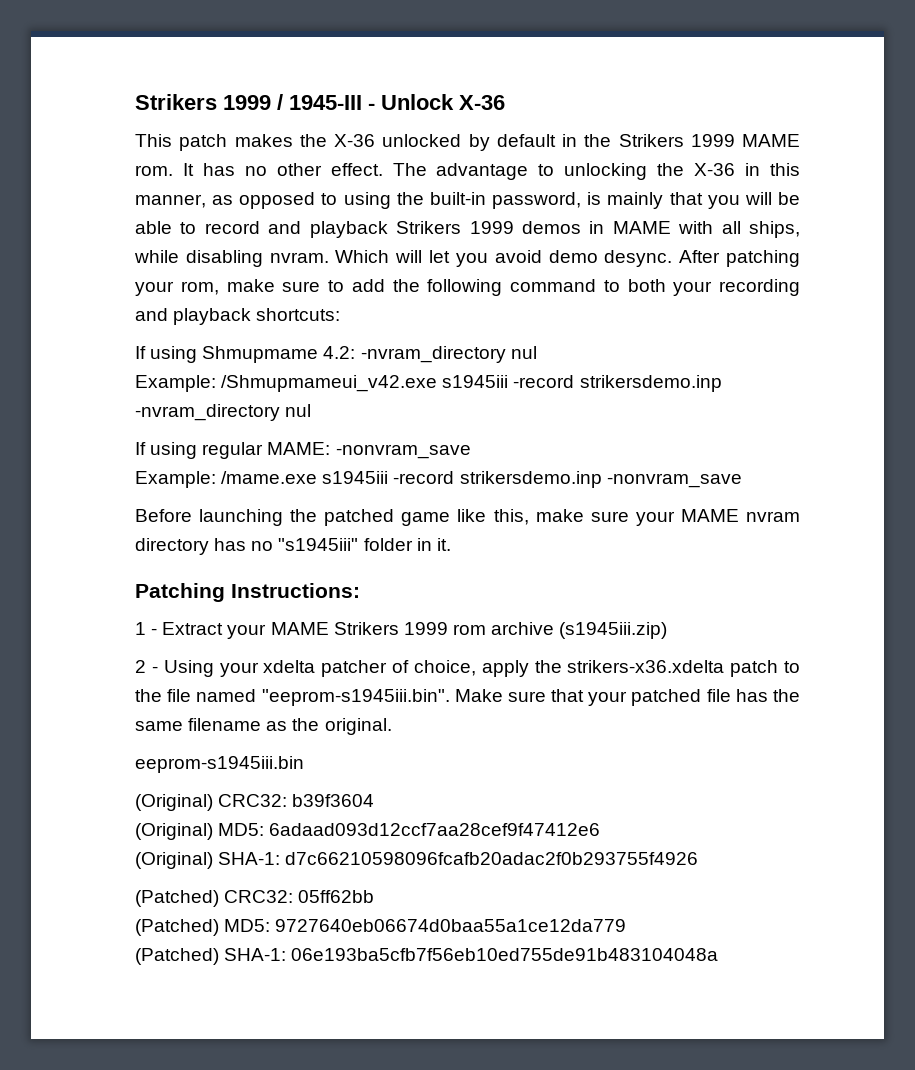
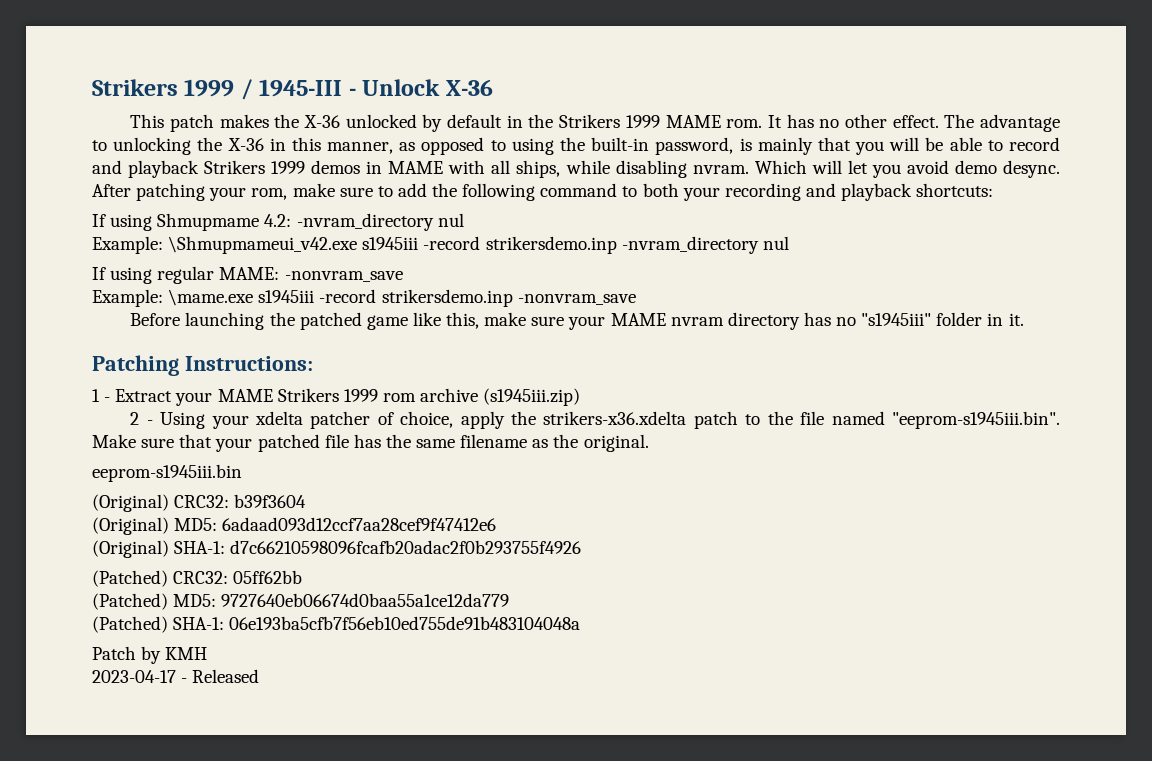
[221,375,438,392] /Shmupmameui_v42.exe -> [168,236,358,254] \Shmupmameui_v42.exe
[221,471,318,484] /mame.exe -> [168,289,254,306] \mame.exe
(719, 954) none -> [92,646,208,664] [92,669,260,683] // Patch by KMH // 2023-04-17 - Released

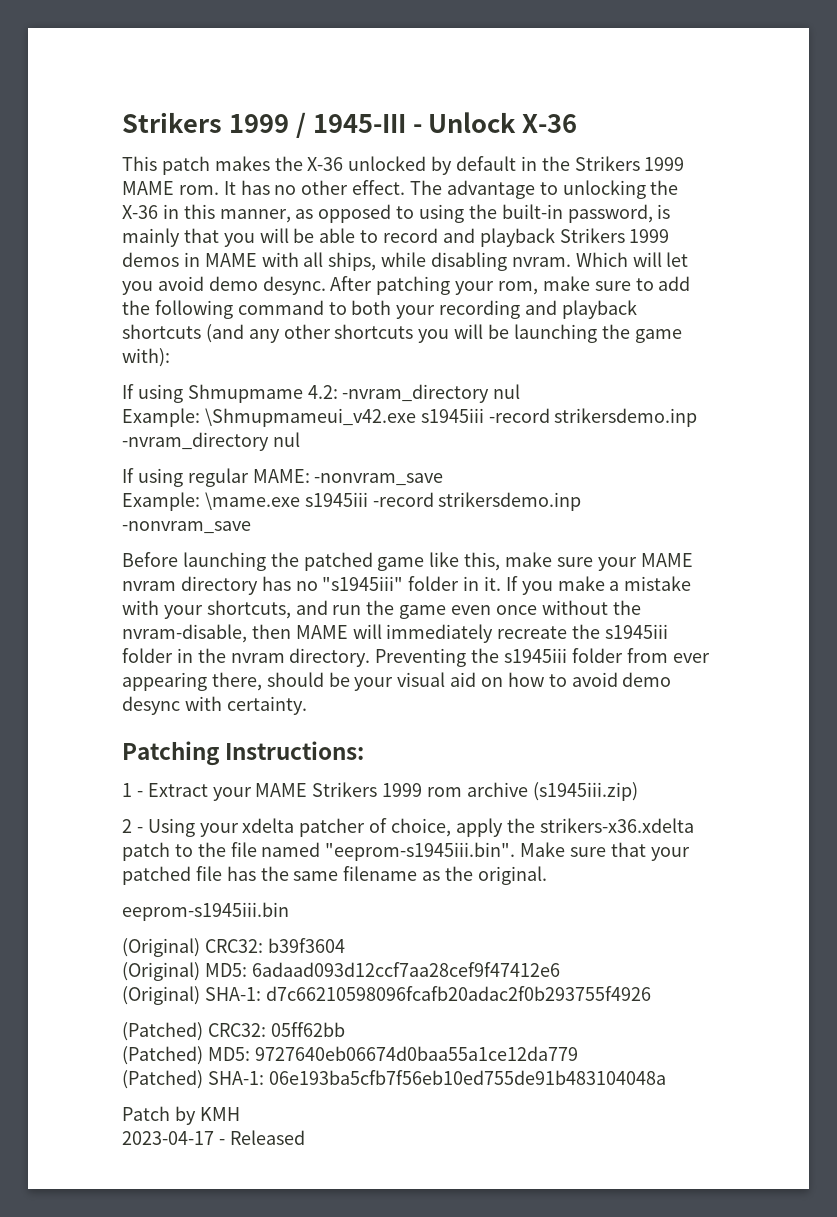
[916,183,994,197] shortcuts: -> [122,324,682,343] [122,348,170,367] shortcuts (and any other shortcuts you will be launching the game with):
(1024, 319) none -> [505,576,692,595] [122,600,641,619] [122,624,669,643] [122,648,710,667] [122,672,672,691] [122,696,307,715] If you make a mistake with your shortcuts, and run the game even once without the nvram-disable, then MAME will immediately recreate the s1945iii folder in the nvram directory. Preventing the s1945iii folder from ever appearing there, should be your visual aid on how to avoid demo desync with certainty.

